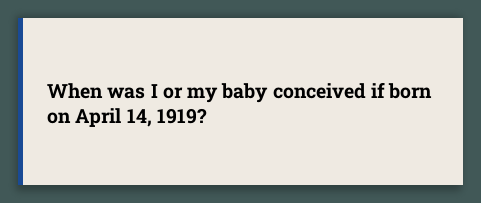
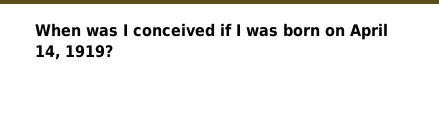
[162,82,385,103] or my baby conceived if -> [133,23,278,37] conceived if I was

